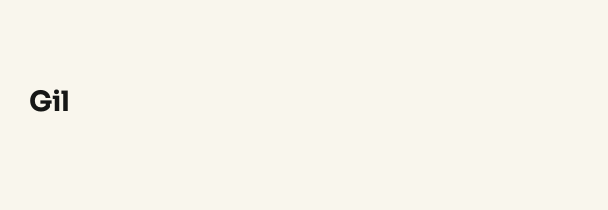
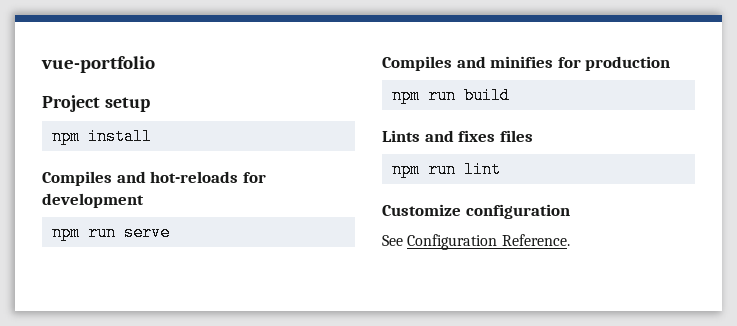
[29,89,70,112] Gil -> [41,56,155,73] [42,95,150,112] [51,128,152,145] [42,171,266,186] [42,193,144,208] [51,224,170,241] [382,56,671,71] [391,87,510,104] [382,130,533,142] [391,161,501,178] [382,204,570,219] [382,234,570,250] vue-portfolio // Project setup // npm install // Compiles and hot-reloads for development // npm run serve // Compiles and minifies for production // npm run build // Lints and fixes files // npm run lint // Customize configuration // See Configuration Reference.

